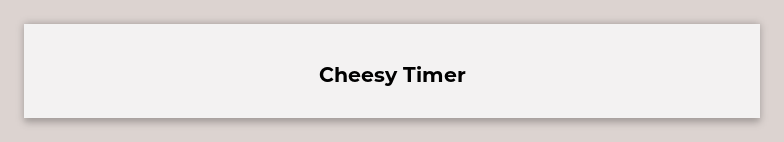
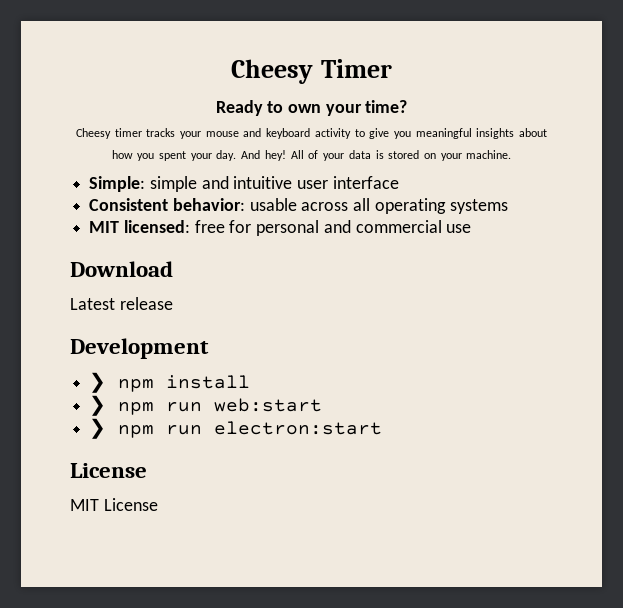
(466, 74) none -> [215,100,408,116] [75,128,548,139] [111,150,512,161] [89,176,399,192] [89,198,508,214] [89,220,472,236] [70,261,173,277] [70,297,173,310] [70,338,209,359] [89,372,251,393] [89,395,323,416] [89,418,383,439] [70,463,147,478] [70,498,158,511] // Ready to own your time? // Cheesy timer tracks your mouse and keyboard activity to give you meaningful insights about how you spent your day. And hey! All of your data is stored on your machine. // Simple: simple and intuitive user interface // Consistent behavior: usable across all operating systems // MIT licensed: free for personal and commercial use // Download // Latest release // Development // ❯ npm install // ❯ npm run web:start // ❯ npm run electron:start // License // MIT License

